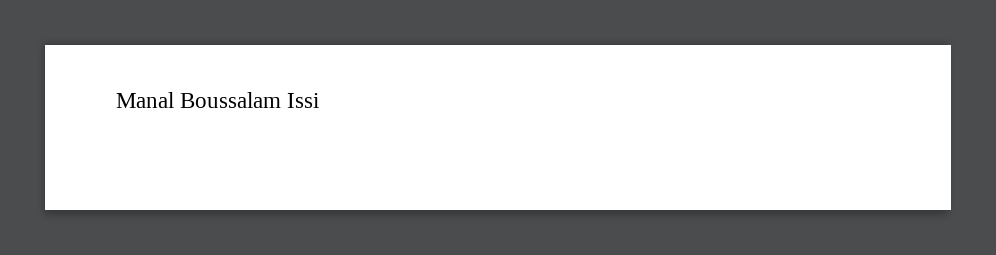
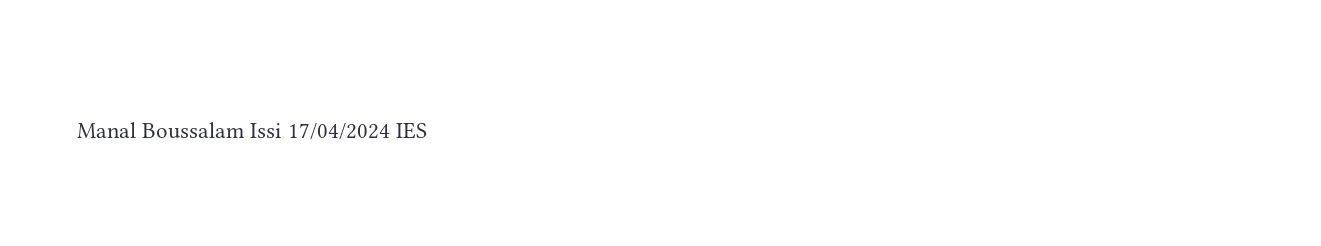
(320, 100) none -> [287,122,427,140] 17/04/2024 IES

